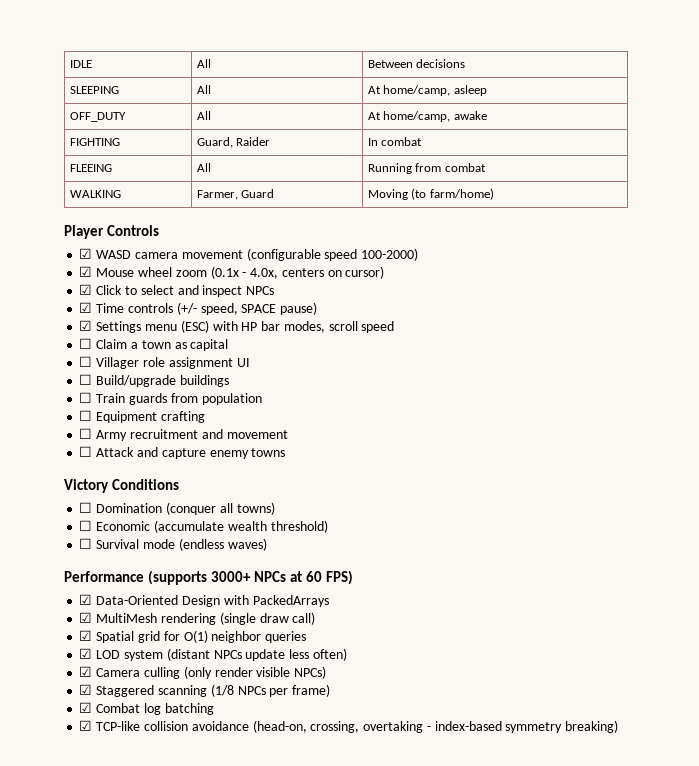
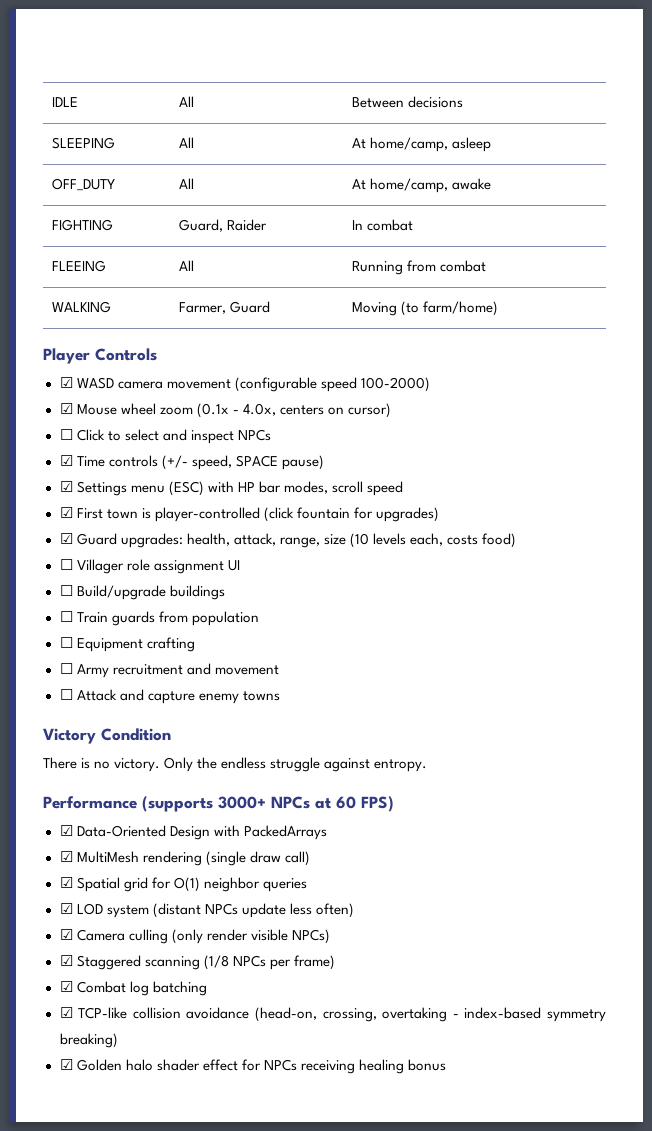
[79,284,93,295] ☑ -> [59,429,73,440] ☐
[79,338,229,351] ☐ Claim a town as capital -> [59,507,439,522] [59,533,517,548] ☑ First town is player-controlled (click fountain for upgrades) // ☑ Guard upgrades: health, attack, range, size (10 levels each, costs food)
[112,479,180,490] [79,502,275,515] [79,520,328,533] [79,538,267,551] Conditions // ☐ Domination (conquer all towns) // ☐ Economic (accumulate wealth threshold) // ☐ Survival mode (endless waves) -> [101,728,171,741] [43,757,428,772] Condition // There is no victory. Only the endless struggle against entropy.
(619, 726) none -> [59,1059,446,1074] // ☑ Golden halo shader effect for NPCs receiving healing bonus

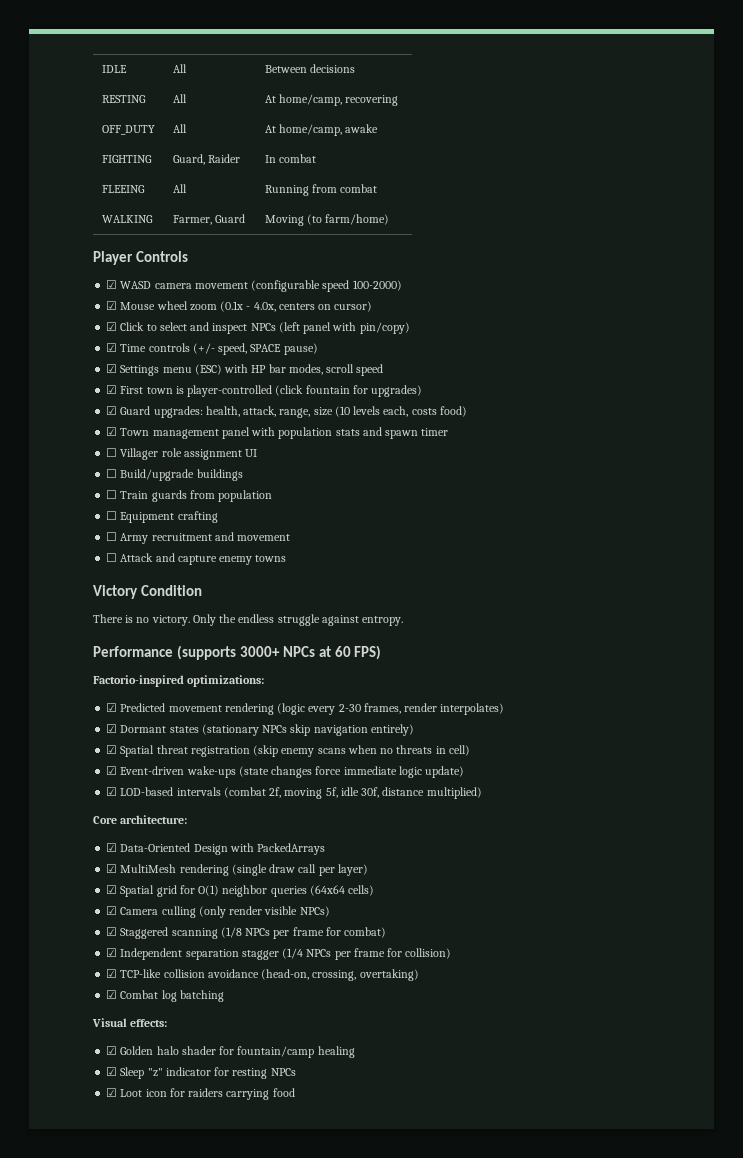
[51,137,115,149] [178,137,194,148] [351,137,491,152] SLEEPING | All | At home/camp, asleep -> [101,95,146,103] [172,94,187,103] [264,94,399,106] RESTING | All | At home/camp, recovering
[59,429,73,440] ☐ -> [106,322,118,331] ☑
(271, 435) none -> [278,322,410,334] (left panel with pin/copy)
(517, 540) none -> [106,427,449,439] // ☑ Town management panel with population stats and spawn timer
(394, 804) none -> [93,675,265,687] [106,703,505,715] [106,724,414,736] [106,745,470,757] [106,766,465,778] [106,787,482,799] [93,815,188,824] // Factorio-inspired optimizations: // ☑ Predicted movement rendering (logic every 2-30 frames, render interpolates) // ☑ Dormant states (stationary NPCs skip navigation entirely) // ☑ Spatial threat registration (skip enemy scans when no threats in cell) // ☑ Event-driven wake-ups (state changes force immediate logic update) // ☑ LOD-based intervals (combat 2f, moving 5f, idle 30f, distance multiplied) // Core architecture:
[284,851,310,866] call) -> [298,864,368,876] call per layer)
[59,903,354,918] // ☑ LOD system (distant NPCs update less often) -> [309,885,375,896] (64x64 cells)
[293,955,335,970] [59,981,207,996] frame) // ☑ Combat log batching -> [292,927,387,938] [106,948,452,960] frame for combat) // ☑ Independent separation stagger (1/4 NPCs per frame for collision)
[382,1007,607,1022] [59,1033,118,1048] [59,1059,446,1074] overtaking - index-based symmetry breaking) // ☑ Golden halo shader effect for NPCs receiving healing bonus -> [359,969,419,981] [106,990,224,1002] [92,1018,168,1027] [106,1046,355,1058] [106,1067,296,1079] [106,1088,295,1100] overtaking) // ☑ Combat log batching // Visual effects: // ☑ Golden halo shader for fountain/camp healing // ☑ Sleep "z" indicator for resting NPCs // ☑ Loot icon for raiders carrying food

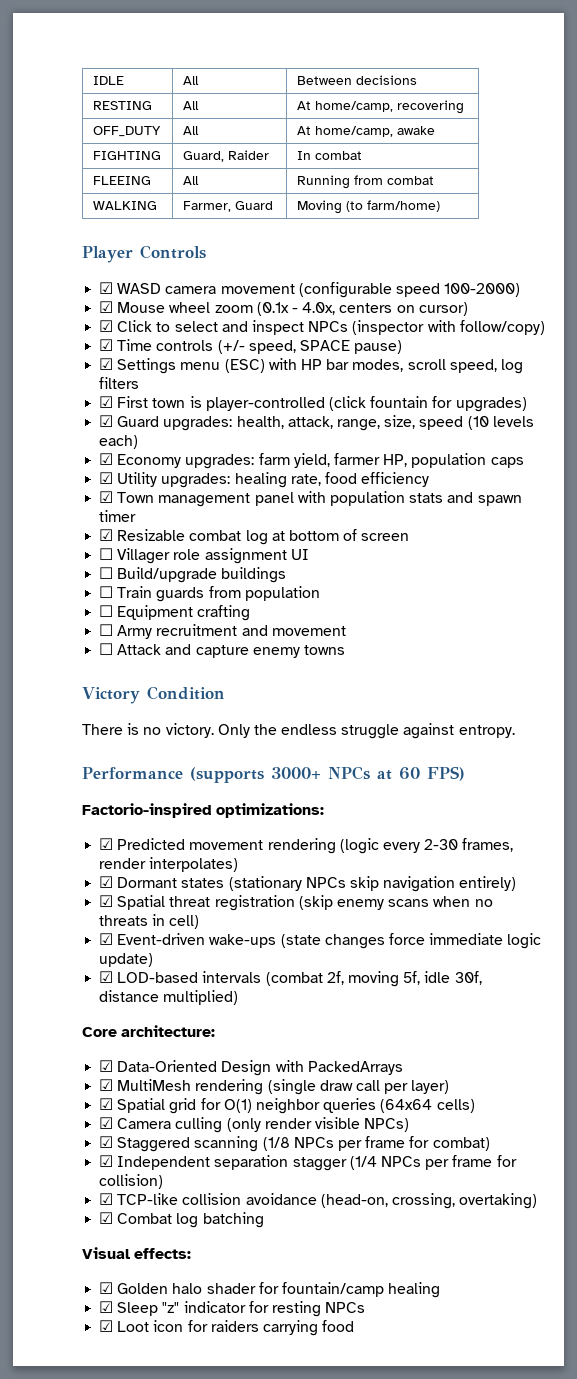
[278,322,410,334] (left panel with pin/copy) -> [352,320,545,335] (inspector with follow/copy)
[356,364,384,376] speed -> [449,359,523,374] [99,377,140,389] speed, log filters
[313,406,467,417] size (10 levels each, costs food) -> [384,415,534,430] [99,435,139,449] [99,453,524,469] [99,472,430,488] size, speed (10 levels each) // ☑ Economy upgrades: farm yield, farmer HP, population caps // ☑ Utility upgrades: healing rate, food efficiency
(449, 432) none -> [99,529,410,545] // ☑ Resizable combat log at bottom of screen

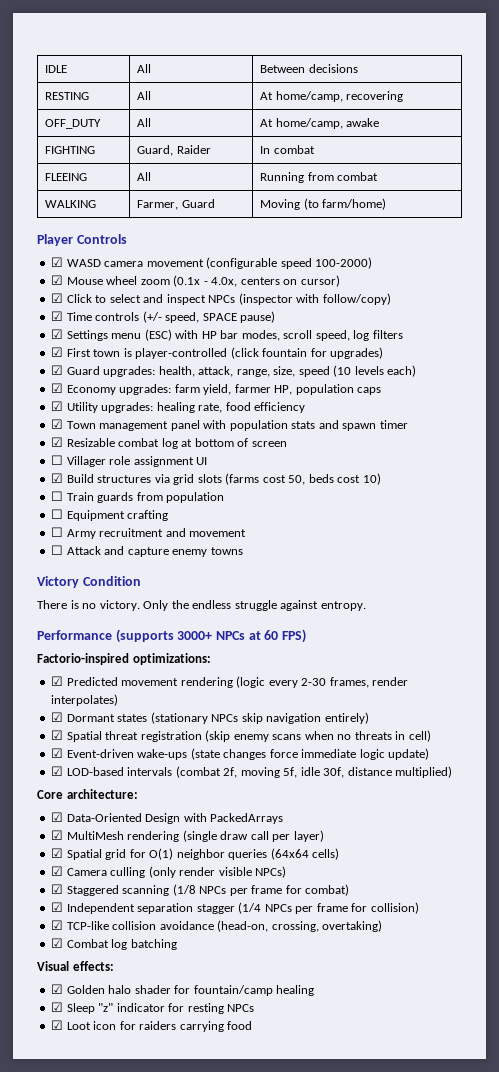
[99,567,287,583] ☐ Build/upgrade buildings -> [51,473,381,485] ☑ Build structures via grid slots (farms cost 50, beds cost 10)

